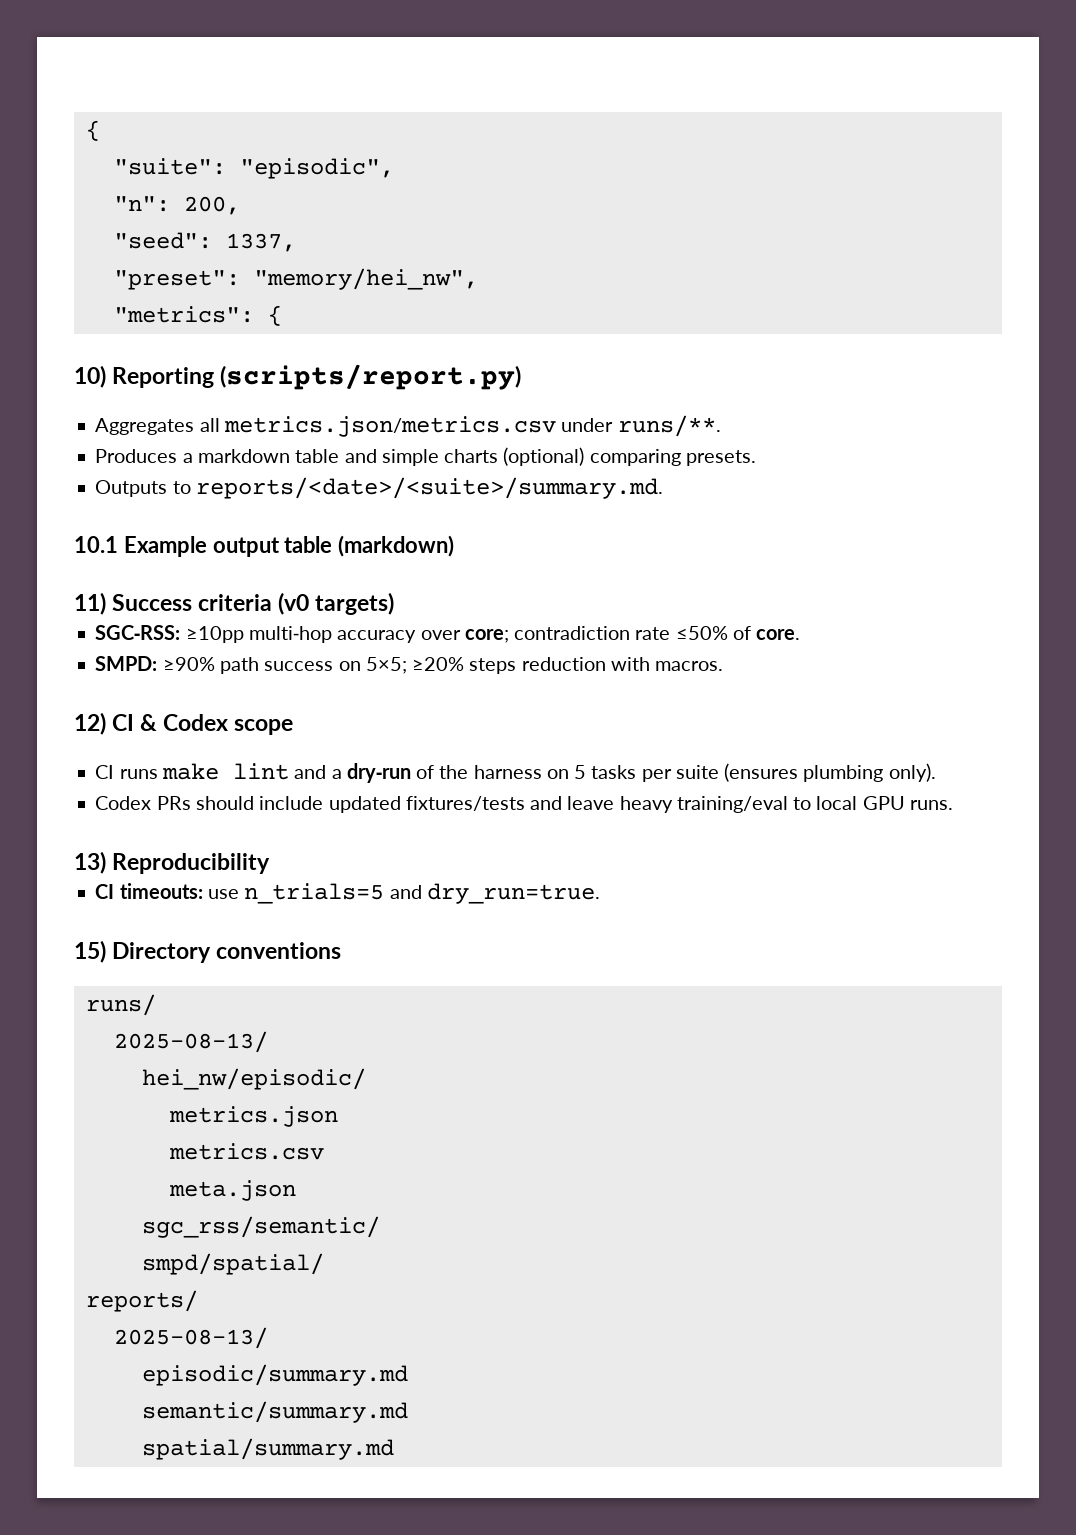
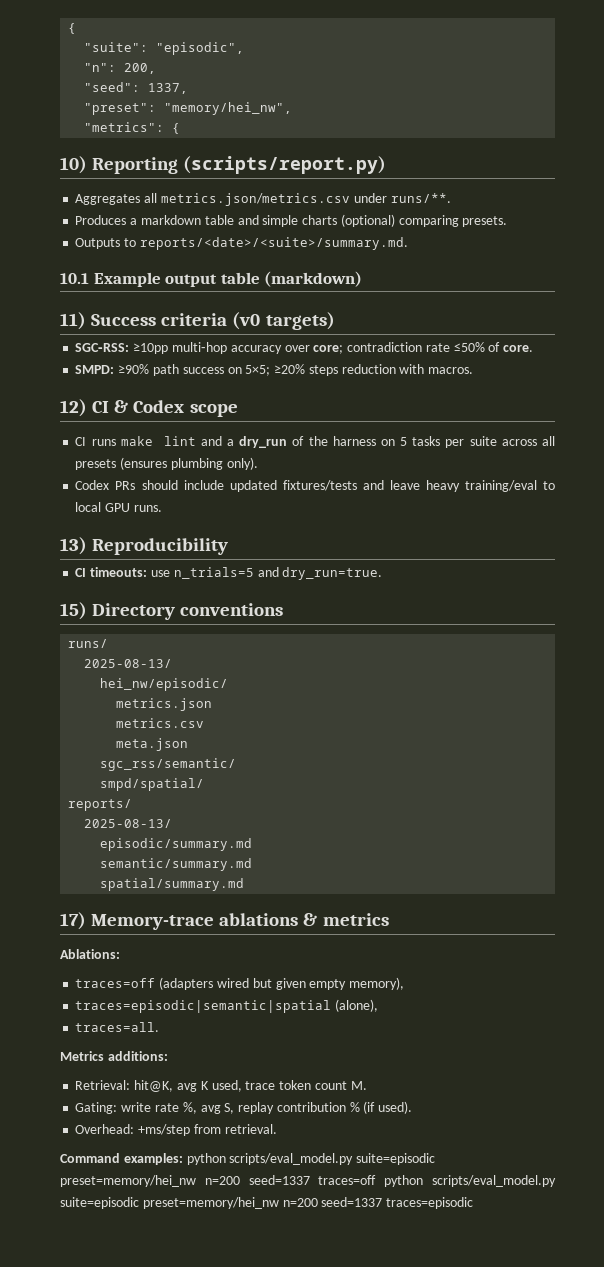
[346,763,411,783] dry‑run -> [239,436,288,448] dry_run
(719, 772) none -> [501,436,555,446] [75,459,117,470] across all presets
(394, 1449) none -> [60,912,389,930] [60,949,120,959] [75,977,405,990] [75,999,379,1013] [75,1022,160,1032] [60,1051,168,1061] [75,1080,367,1092] [75,1101,413,1114] [75,1124,277,1136] [60,1153,436,1165] [60,1175,556,1187] [60,1197,474,1209] // 17) Memory-trace ablations & metrics // Ablations: // traces=off (adapters wired but given empty memory), // traces=episodic|semantic|spatial (alone), // traces=all. // Metrics additions: // Retrieval: hit@K, avg K used, trace token count M. // Gating: write rate %, avg S, replay contribution % (if used). // Overhead: +ms/step from retrieval. // Command examples: python scripts/eval_model.py suite=episodic preset=memory/hei_nw n=200 seed=1337 traces=off python scripts/eval_model.py suite=episodic preset=memory/hei_nw n=200 seed=1337 traces=episodic

